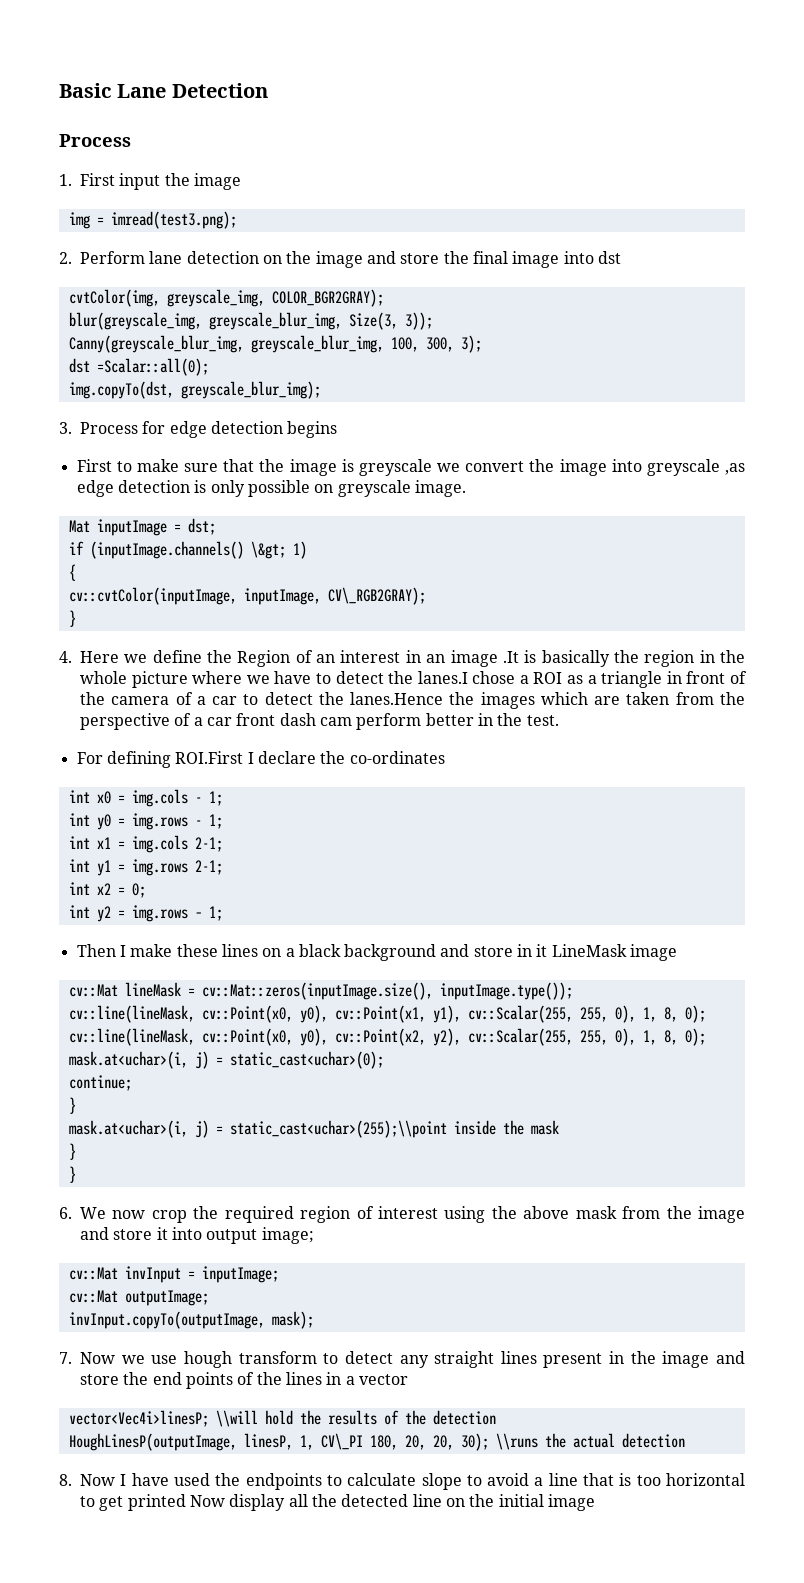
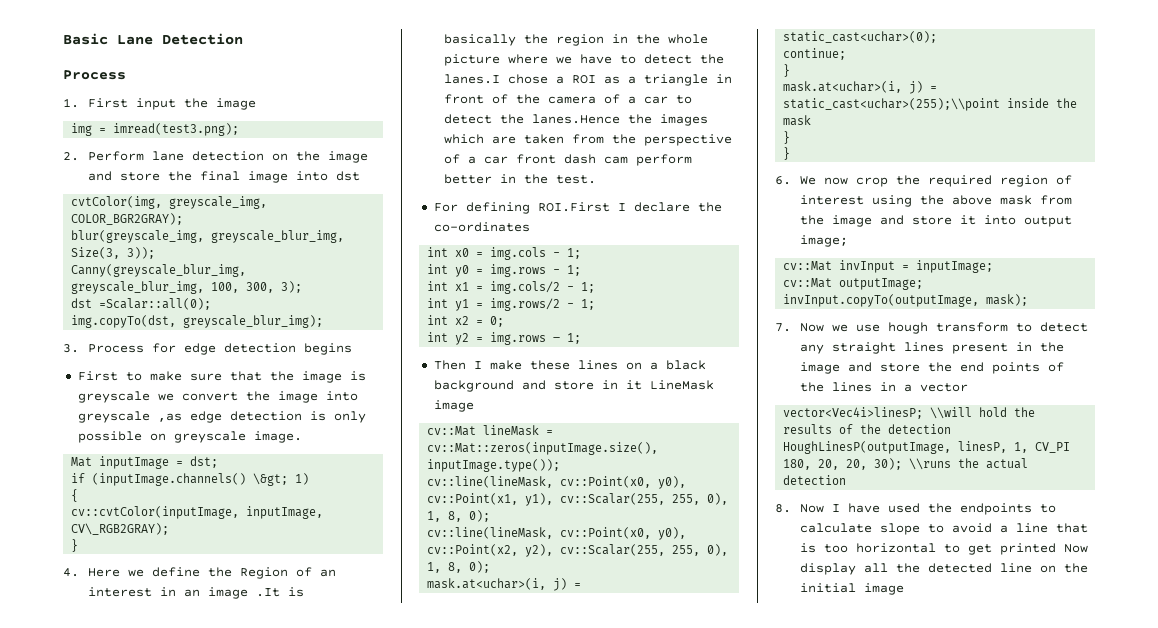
[131,835,223,853] img.cols 2-1; -> [490,281,596,294] img.cols/2 - 1;
[131,859,223,876] img.rows 2-1; -> [490,298,596,311] img.rows/2 - 1;
[320,1433,363,1450] CV\_PI -> [1035,442,1071,453] CV_PI

